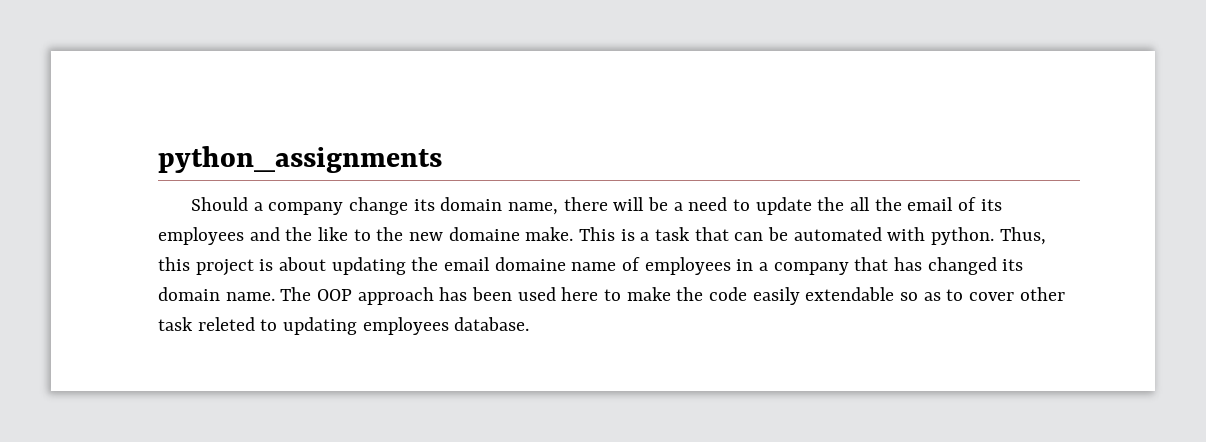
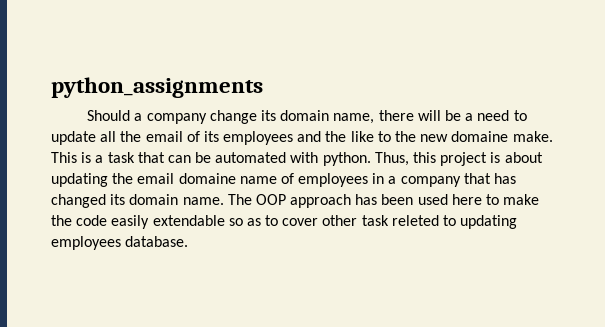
[817,197,845,211] the -> (96, 138) none

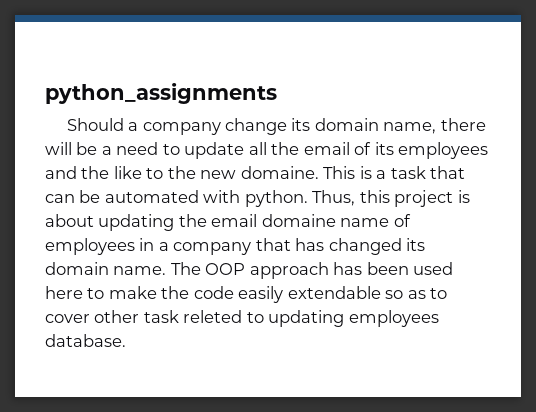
[451,131,553,142] domaine make. -> [240,166,319,179] domaine.

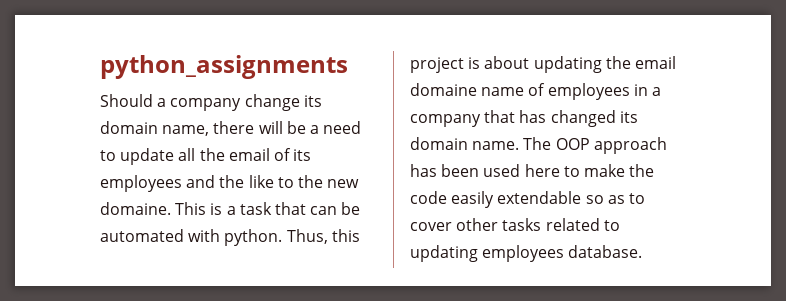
[143,310,243,323] task releted -> [502,218,600,231] tasks related

